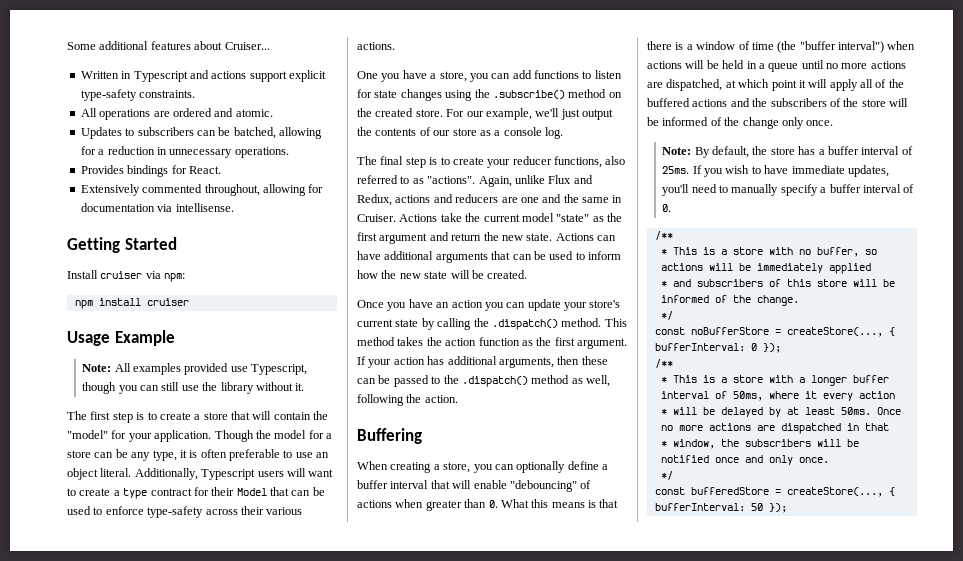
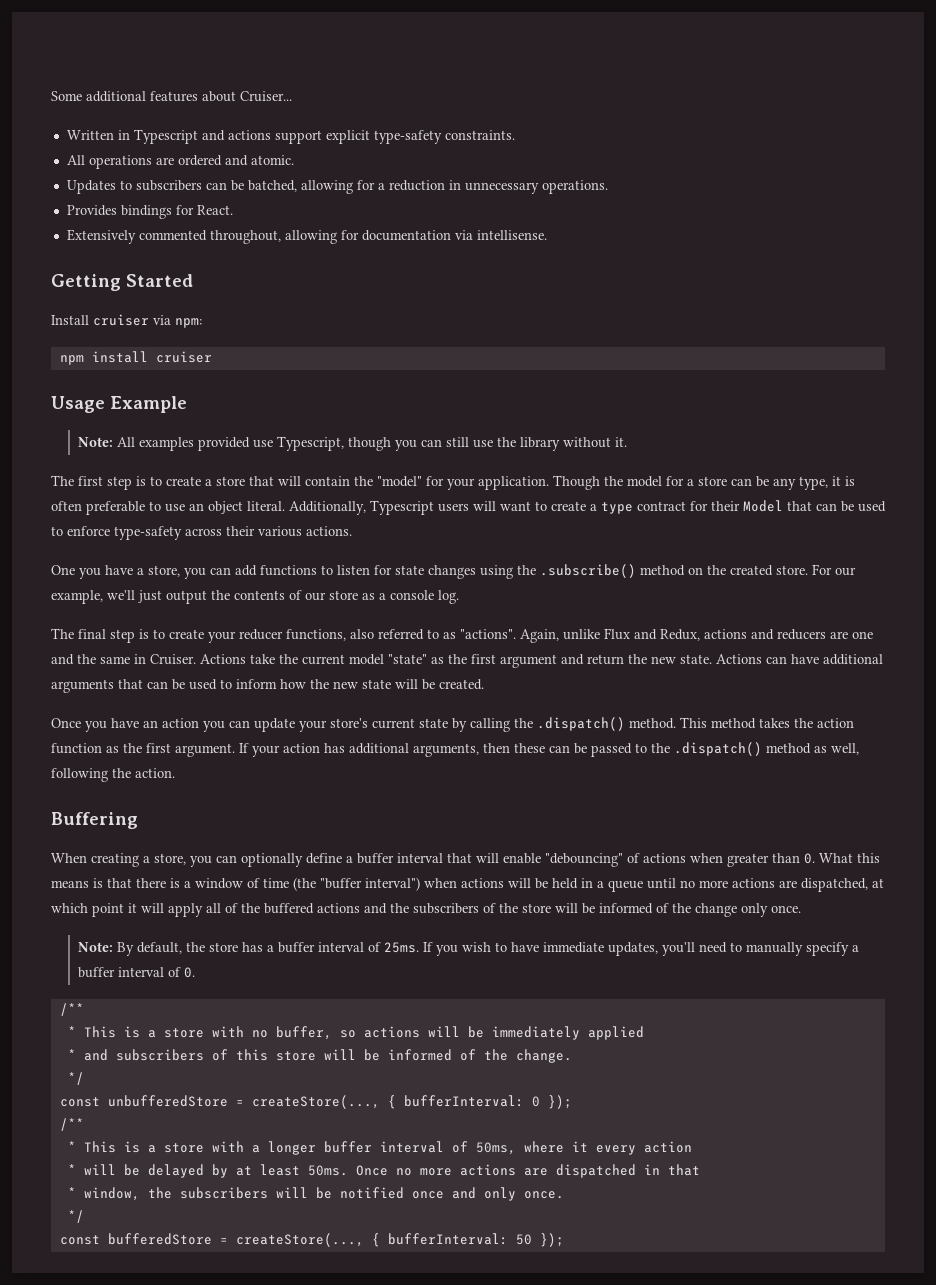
[690,327,769,335] noBufferStore -> [107,1095,228,1107] unbufferedStore

